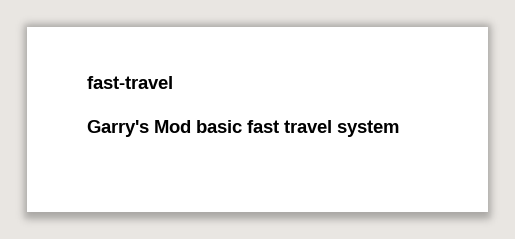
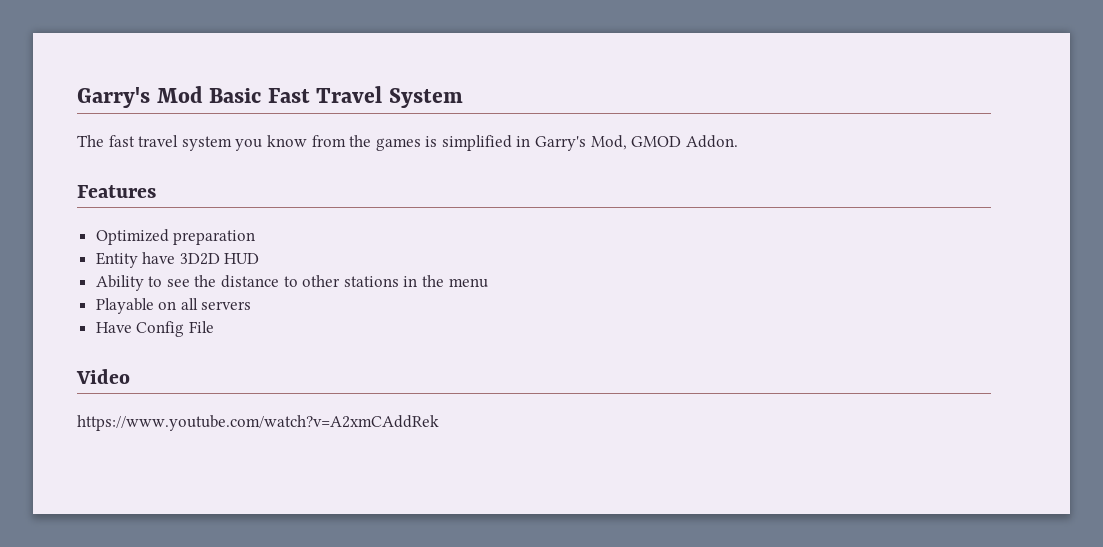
[87,76,173,89] fast-travel // -> (77, 97) none
[196,120,399,137] basic fast travel system -> [209,86,464,108] [77,135,738,151] [77,185,156,198] [95,229,256,245] [95,252,260,268] [95,275,488,291] [95,298,252,314] [95,321,214,337] [76,369,130,384] [77,415,439,431] Basic Fast Travel System // The fast travel system you know from the games is simplified in Garry's Mod, GMOD Addon. // Features // Optimized preparation // Entity have 3D2D HUD // Ability to see the distance to other stations in the menu // Playable on all servers // Have Config File // Video // https://www.youtube.com/watch?v=A2xmCAddRek

